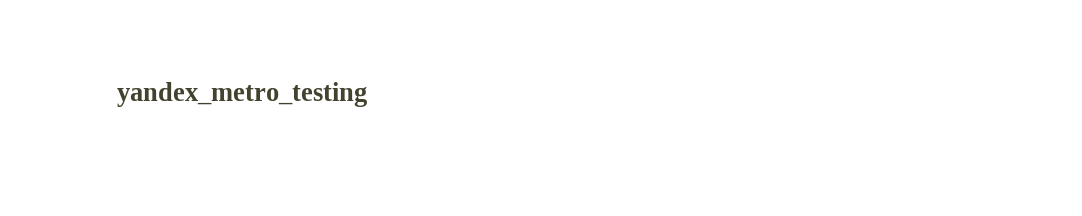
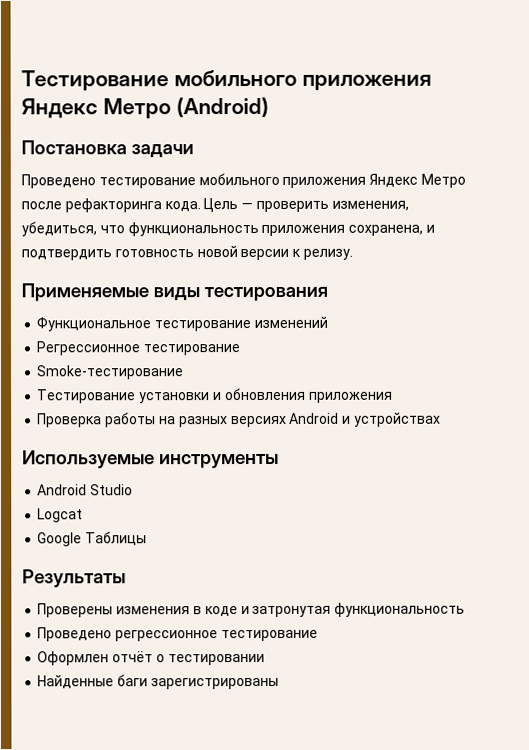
[117,82,367,107] yandex_metro_testing -> [21,69,432,92] [21,96,269,120] [21,140,194,158] [21,172,466,189] [21,198,409,213] [21,221,435,237] [21,245,353,261] [21,283,328,302] [36,315,328,332] [36,341,241,356] [36,365,185,380] [37,387,393,404] [37,411,441,428] [22,450,279,469] [37,484,134,496] [37,508,84,523] [37,531,148,547] [22,569,126,588] [37,602,466,618] [37,627,318,642] [37,651,265,666] [37,674,279,690] Тестирование мобильного приложения Яндекс Метро (Android) // Постановка задачи // Проведено тестирование мобильного приложения Яндекс Метро после рефакторинга кода. Цель — проверить изменения, убедиться, что функциональность приложения сохранена, и подтвердить готовность новой версии к релизу. // Применяемые виды тестирования // Функциональное тестирование изменений // Регрессионное тестирование // Smoke-тестирование // Тестирование установки и обновления приложения // Проверка работы на разных версиях Android и устройствах // Используемые инструменты // Android Studio // Logcat // Google Таблицы // Результаты // Проверены изменения в коде и затронутая функциональность // Проведено регрессионное тестирование // Оформлен отчёт о тестировании // Найденные баги зарегистрированы

